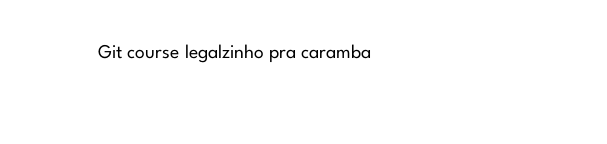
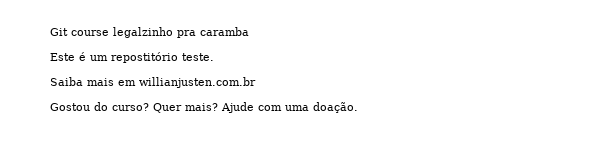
(372, 51) none -> [50,52,214,63] [50,77,256,88] [50,102,358,113] // Este é um repostitório teste. // Saiba mais em willianjusten.com.br // Gostou do curso? Quer mais? Ajude com uma doação.

